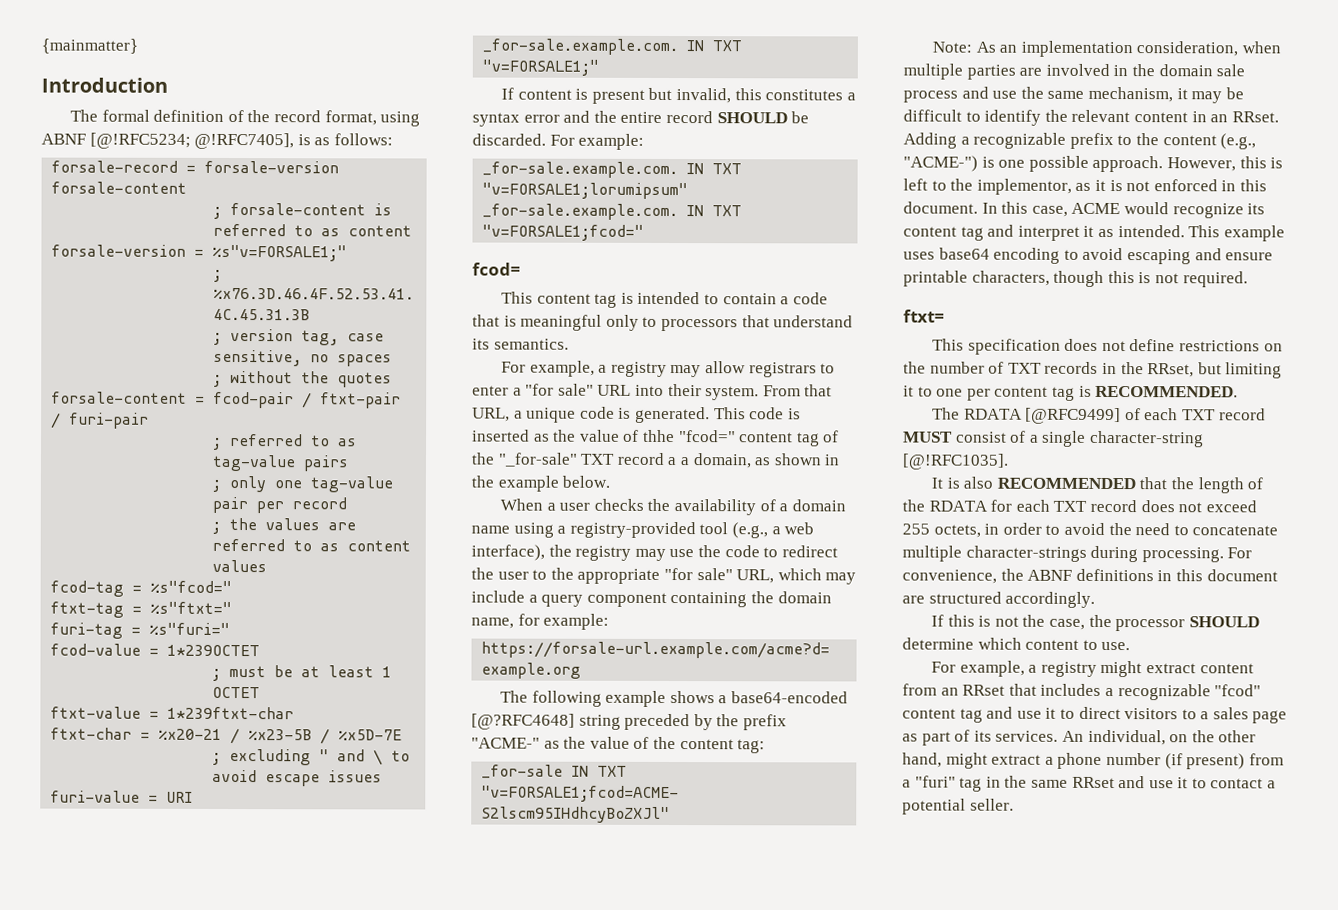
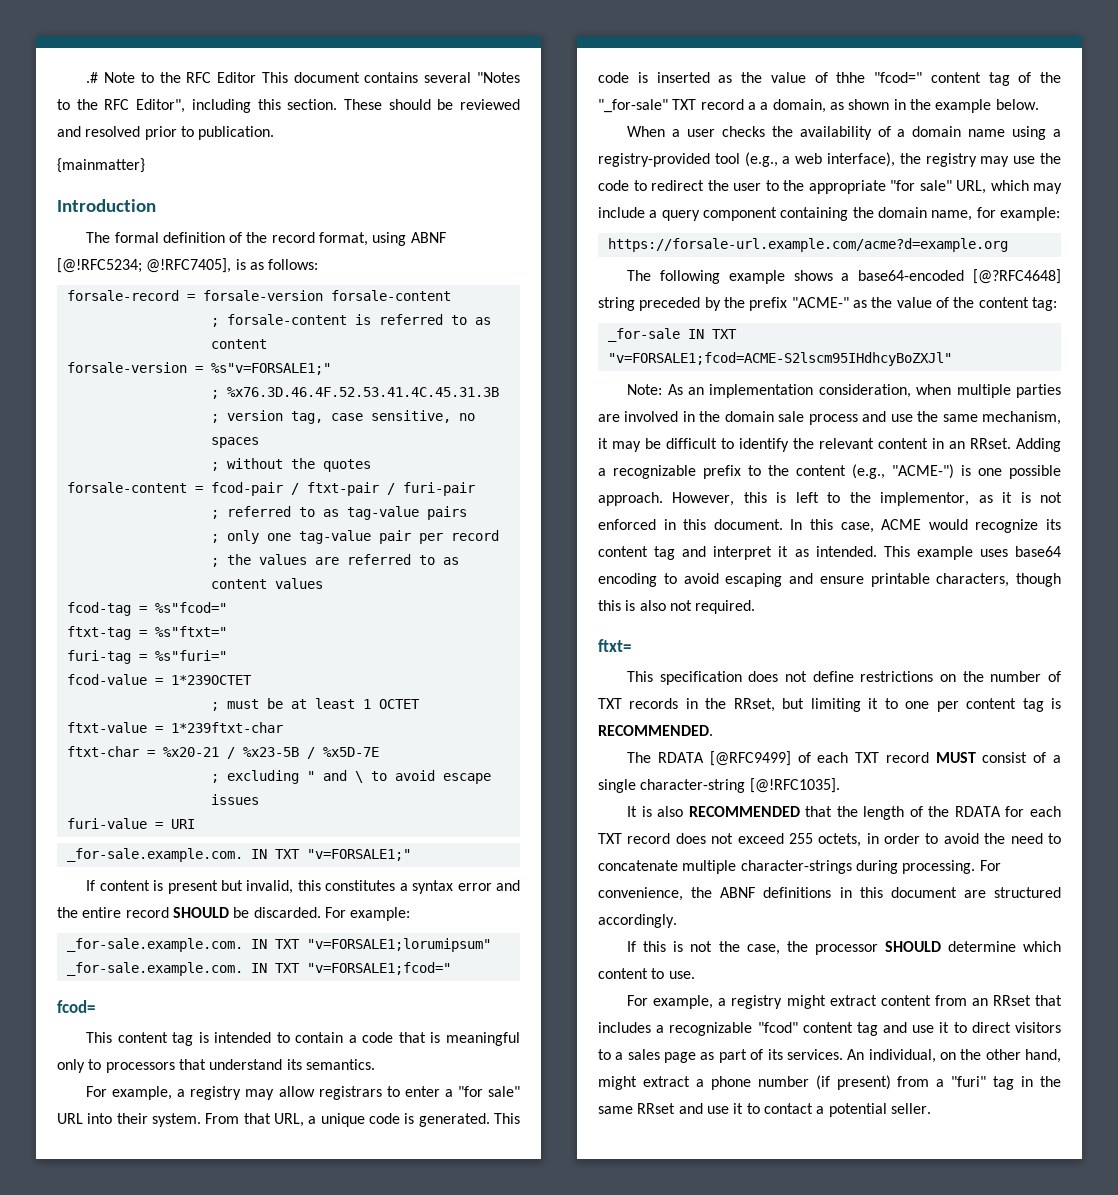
(41, 46) none -> [86,72,520,83] [57,99,520,113] [57,126,275,140] .# Note to the RFC Editor This document contains several "Notes to the RFC Editor", including this section. These should be reviewed and resolved prior to publication. //
(1152, 278) none -> [639,600,666,611] also

